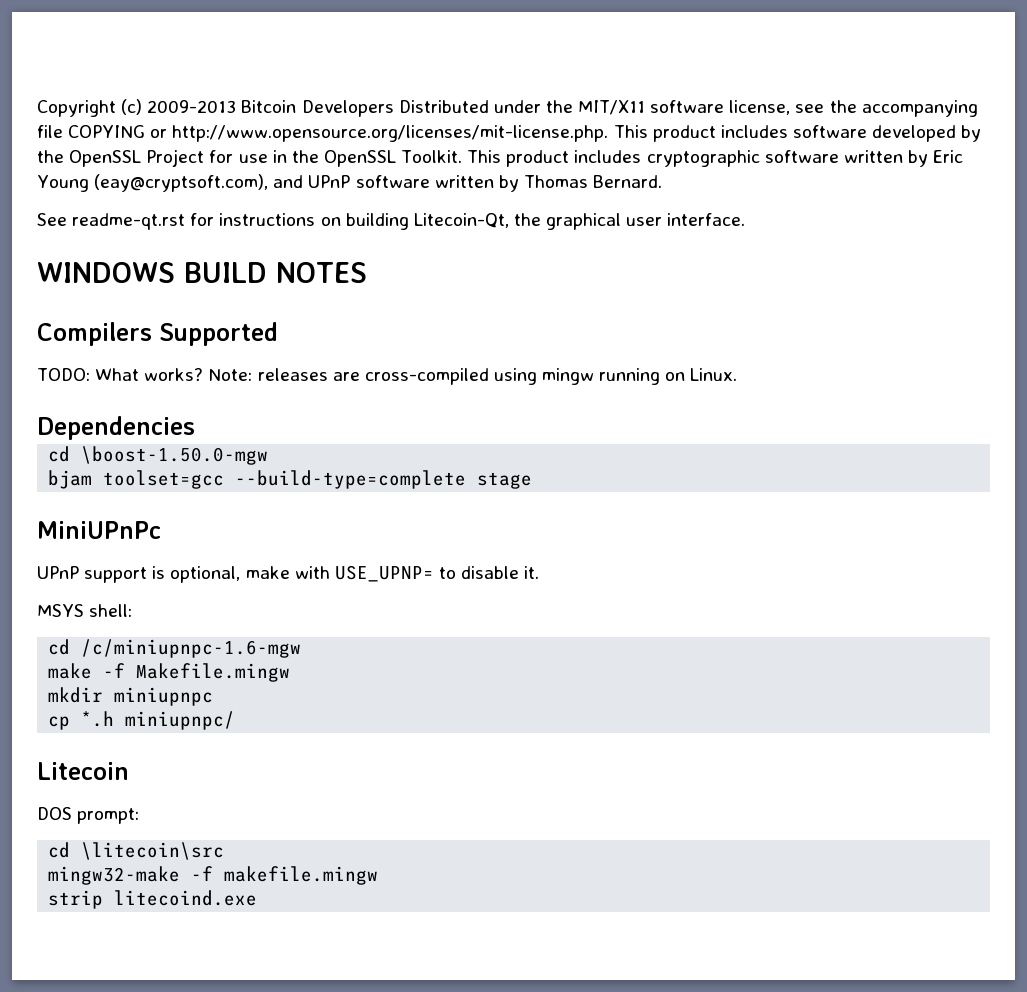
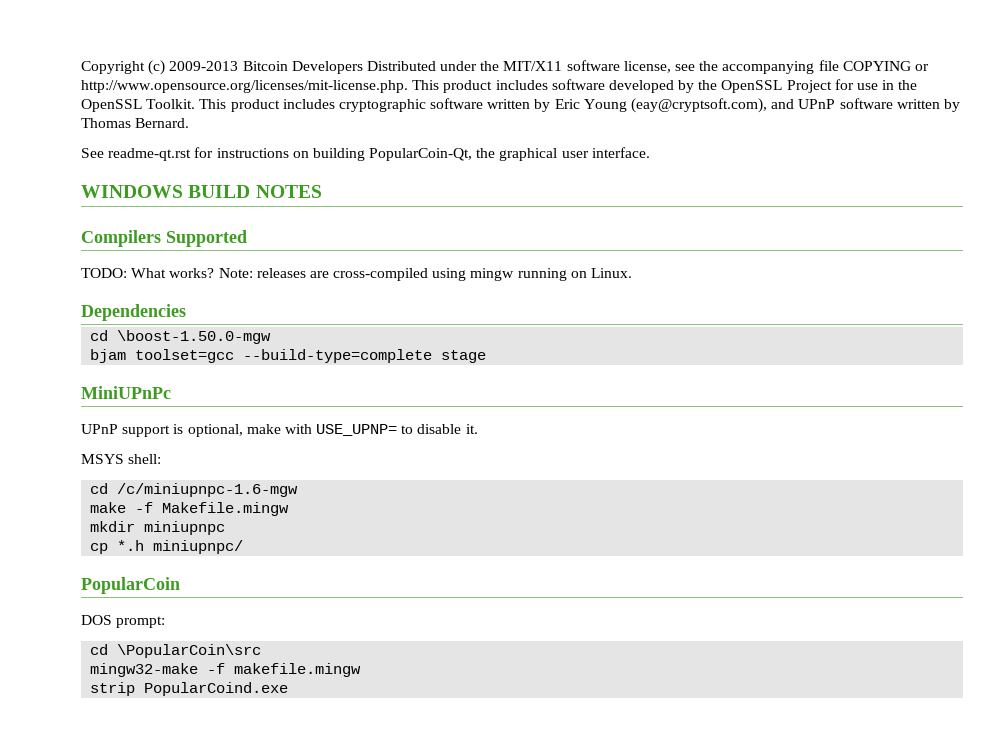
[413,213,509,228] Litecoin-Qt, -> [369,148,473,161] PopularCoin-Qt,
[37,762,129,780] Litecoin -> [81,577,180,594] PopularCoin
[81,842,225,860] \litecoin\src -> [117,644,262,658] \PopularCoin\src
[114,890,258,906] litecoind.exe -> [144,682,289,696] PopularCoind.exe

